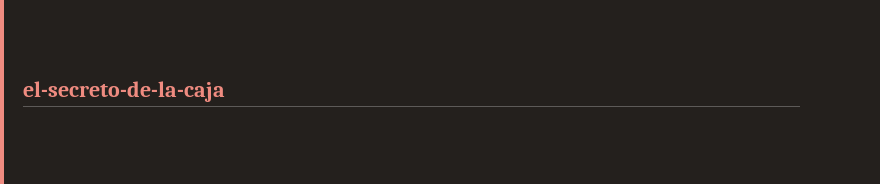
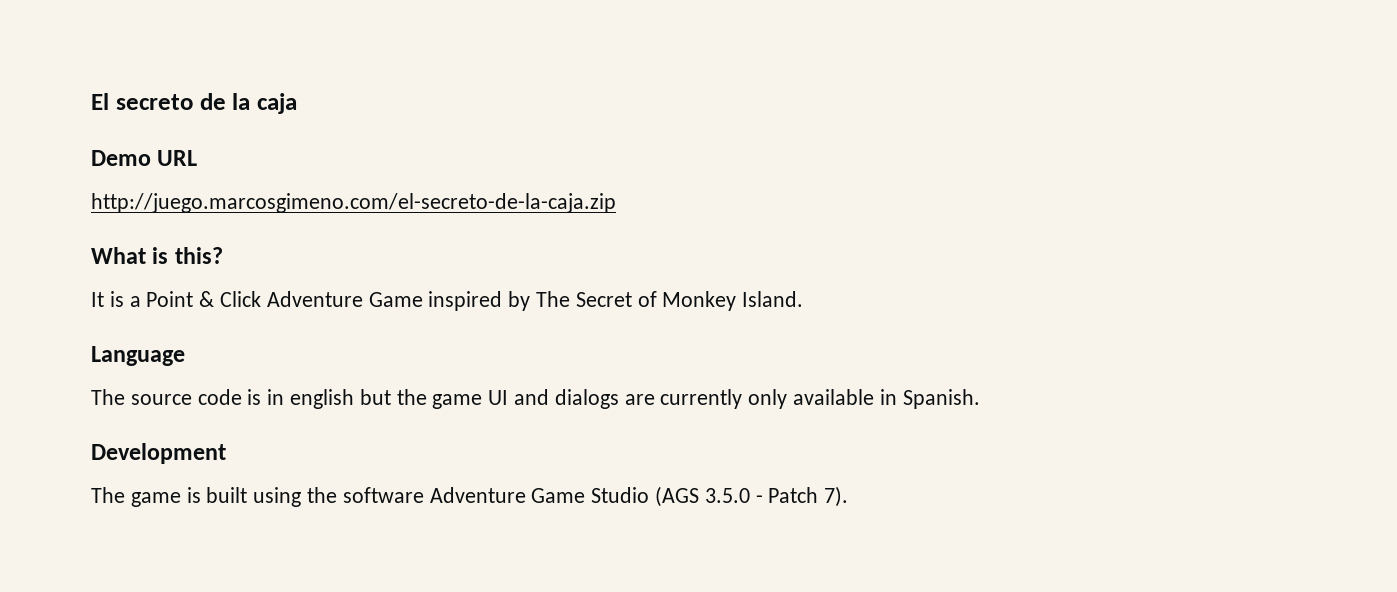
[23,81,225,102] el-secreto-de-la-caja -> [91,93,297,114] [91,150,198,166] [91,193,616,213] [91,247,223,264] [91,291,804,311] [91,346,185,366] [91,389,980,409] [91,443,226,464] [91,486,849,507] El secreto de la caja // Demo URL // http://juego.marcosgimeno.com/el-secreto-de-la-caja.zip // What is this? // It is a Point & Click Adventure Game inspired by The Secret of Monkey Island. // Language // The source code is in english but the game UI and dialogs are currently only available in Spanish. // Development // The game is built using the software Adventure Game Studio (AGS 3.5.0 - Patch 7).

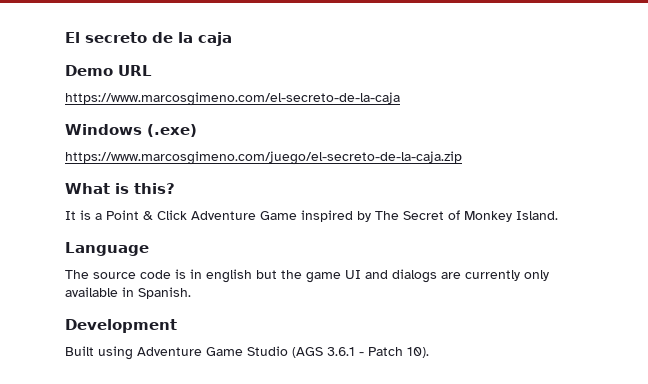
[91,193,616,213] http://juego.marcosgimeno.com/el-secreto-de-la-caja.zip -> [65,92,400,106] [65,124,197,137] [65,151,462,165] https://www.marcosgimeno.com/el-secreto-de-la-caja // Windows (.exe) // https://www.marcosgimeno.com/juego/el-secreto-de-la-caja.zip
[91,487,424,507] The game is built using the software -> [65,346,133,360] Built using
[704,488,750,503] 3.5.0 -> [327,347,355,356] 3.6.1
[824,486,849,507] 7). -> [407,347,429,358] 10).

